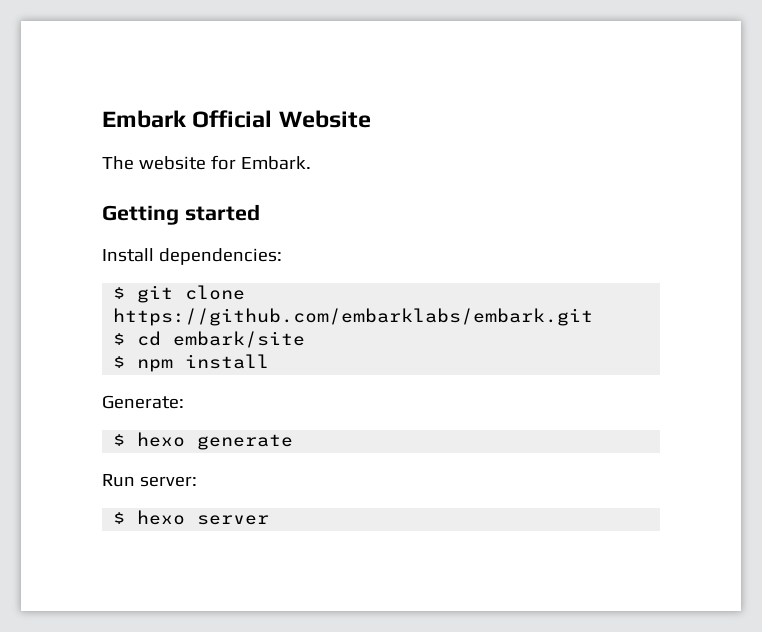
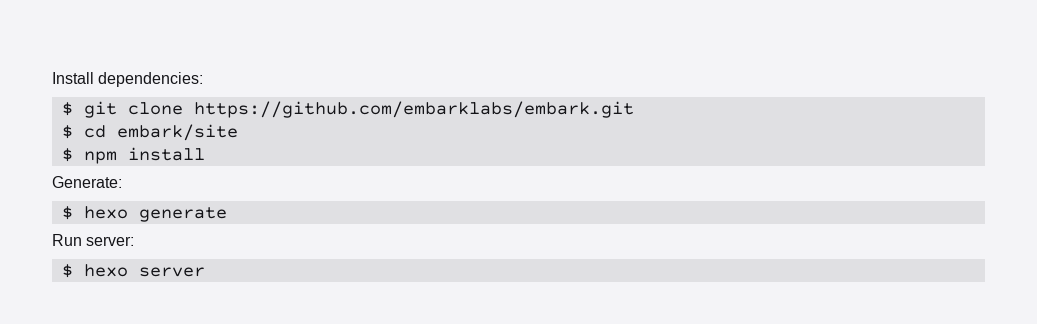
[102,110,371,128] [102,155,311,170] [102,204,260,225] Embark Official Website // The website for Embark. // Getting started // -> (52, 78) none

